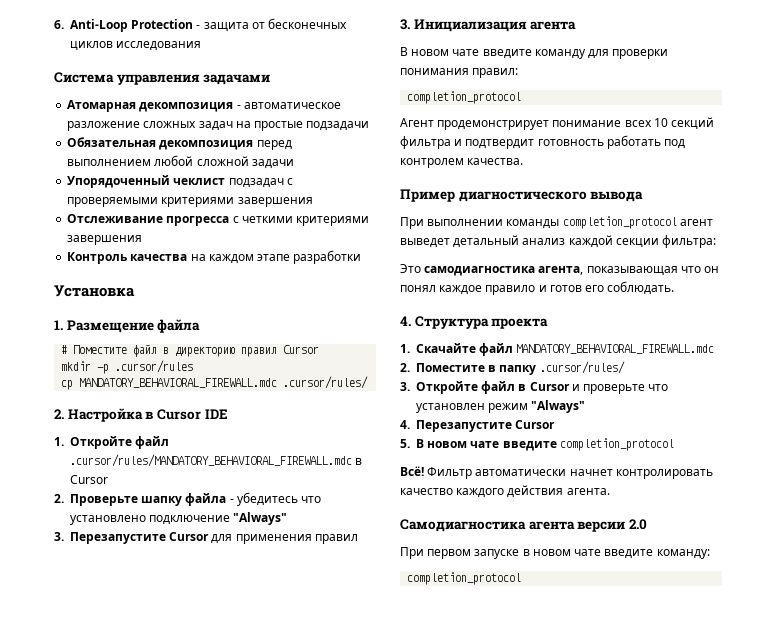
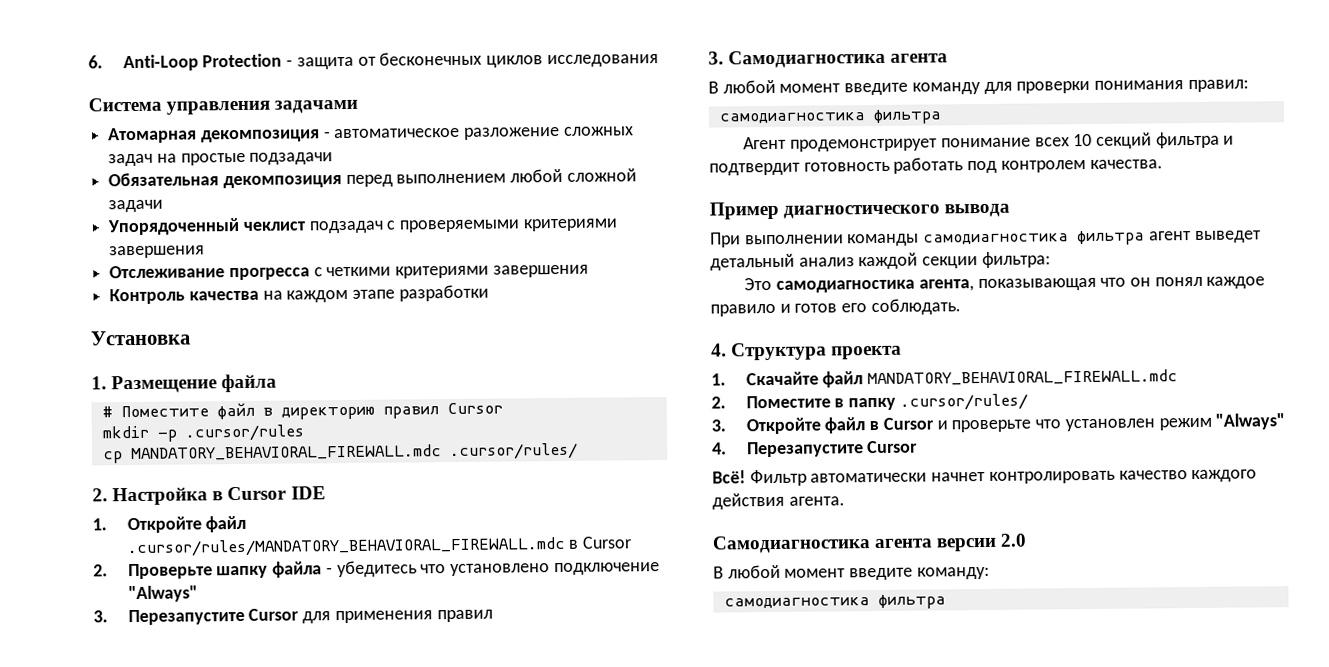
[413,19,527,32] Инициализация -> [728,49,887,69] Самодиагностика
[411,49,480,56] новом чате -> [722,79,841,94] любой момент
[407,91,522,104] completion_protocol -> [718,109,942,125] самодиагностика фильтра
[562,216,677,229] completion_protocol -> [923,230,1146,246] самодиагностика фильтра
[400,438,674,451] // 5. В новом чате введите completion_protocol -> (919, 447) none
[400,547,602,559] При первом запуске в новом чате -> [713,564,846,579] В любой момент
[407,572,522,585] completion_protocol -> [723,594,946,610] самодиагностика фильтра

